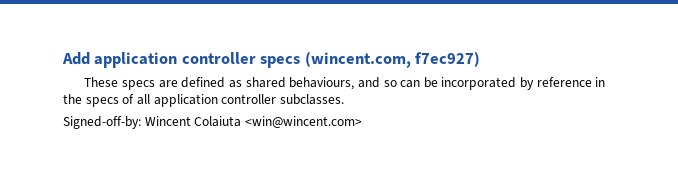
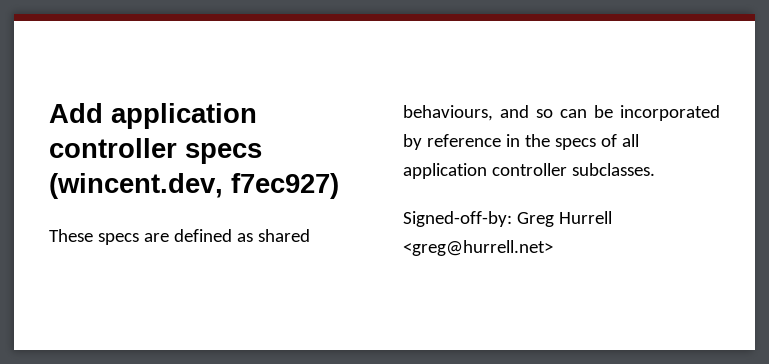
[304,51,411,68] (wincent.com, -> [49,173,223,199] (wincent.dev,
[144,116,362,128] Wincent Colaiuta <win@wincent.com> -> [516,211,612,227] [403,240,553,256] Greg Hurrell <greg@hurrell.net>

